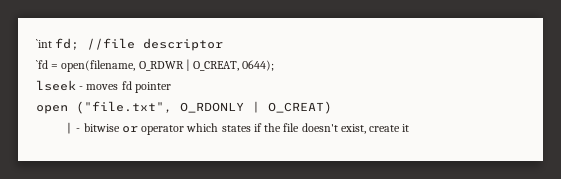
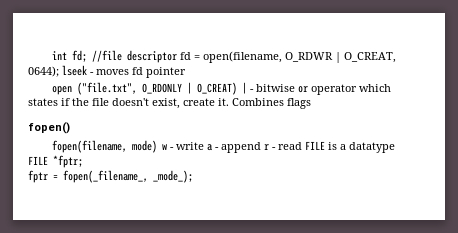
[36,39,52,48] `int -> [52,51,68,60] int
[36,60,48,69] // `fd -> [180,52,192,60] fd
(275, 65) // -> (59, 71) none
(332, 107) // -> (238, 88) none
[402,124,410,132] it -> [218,98,311,109] [28,122,70,134] [52,140,396,153] [28,155,83,168] [28,170,193,183] it. Combines flags // fopen() // fopen(filename, mode) w - write a - append r - read FILE is a datatype FILE *fptr; // fptr = fopen(_filename_, _mode_);

